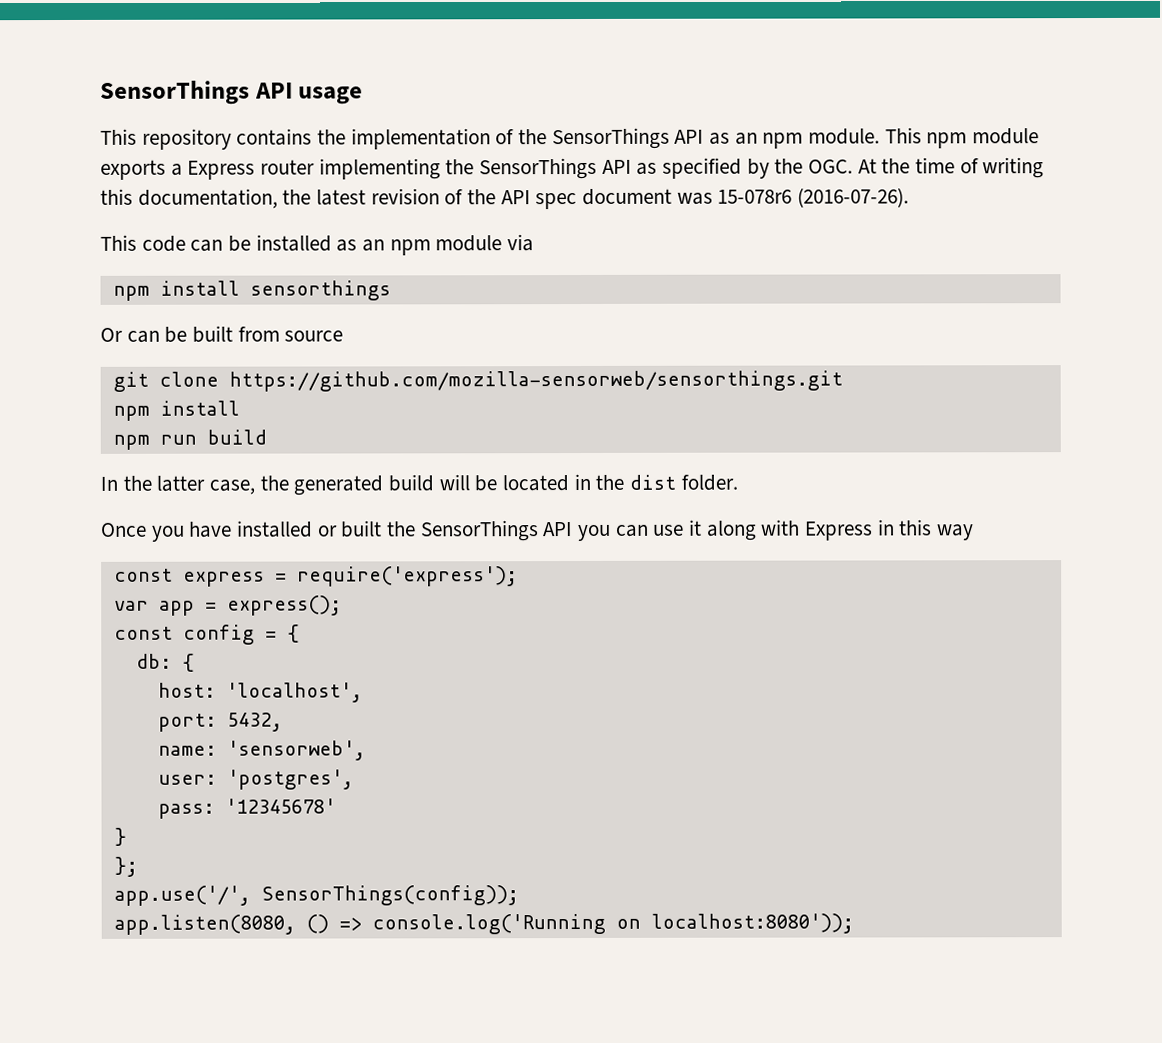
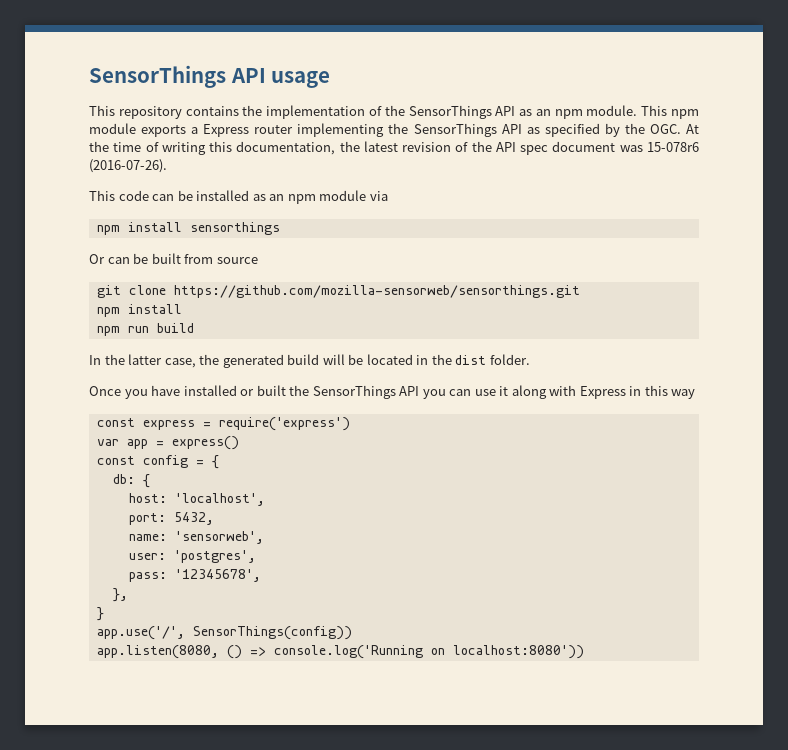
[296,566,518,587] require('express'); -> [218,417,350,431] require('express')
[226,595,342,616] express(); -> [171,436,239,450] express()
[224,798,336,814] '12345678' -> [174,569,261,582] [112,588,128,602] '12345678', // },
[113,856,138,877] // }; -> (104, 614) none
[260,885,519,906] SensorThings(config)); -> [192,626,352,640] SensorThings(config))
[650,913,854,934] localhost:8080')); -> [452,645,584,659] localhost:8080'))

